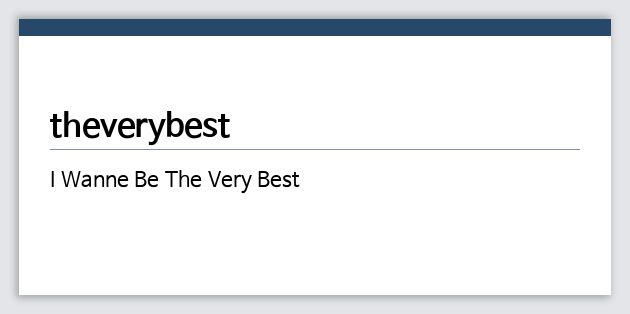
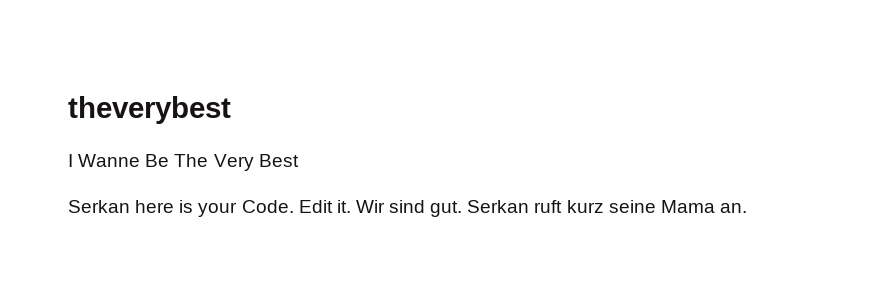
(301, 179) none -> [68,200,747,217] // Serkan here is your Code. Edit it. Wir sind gut. Serkan ruft kurz seine Mama an.

